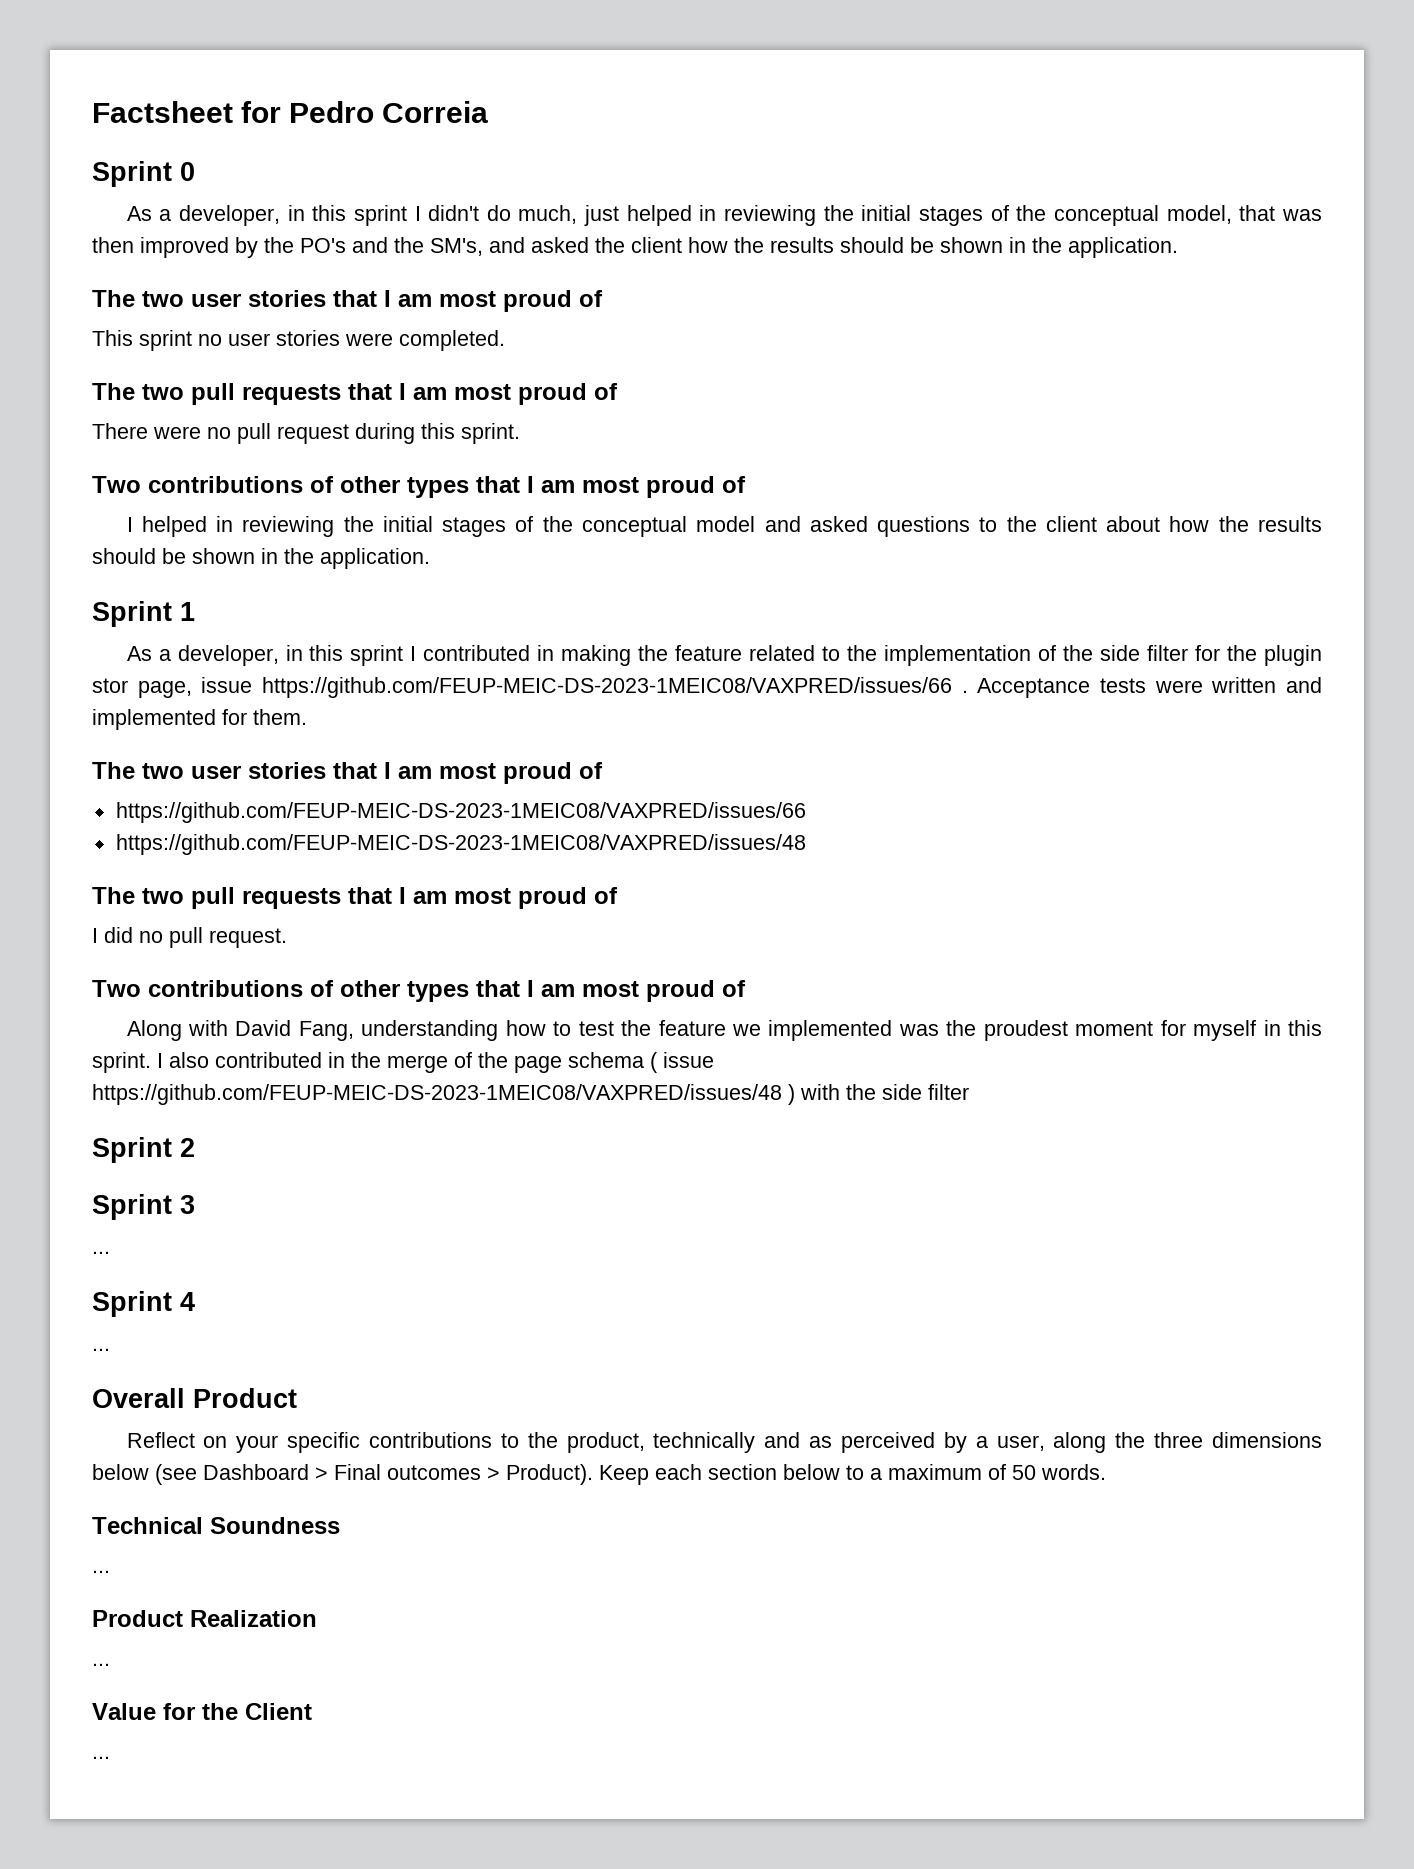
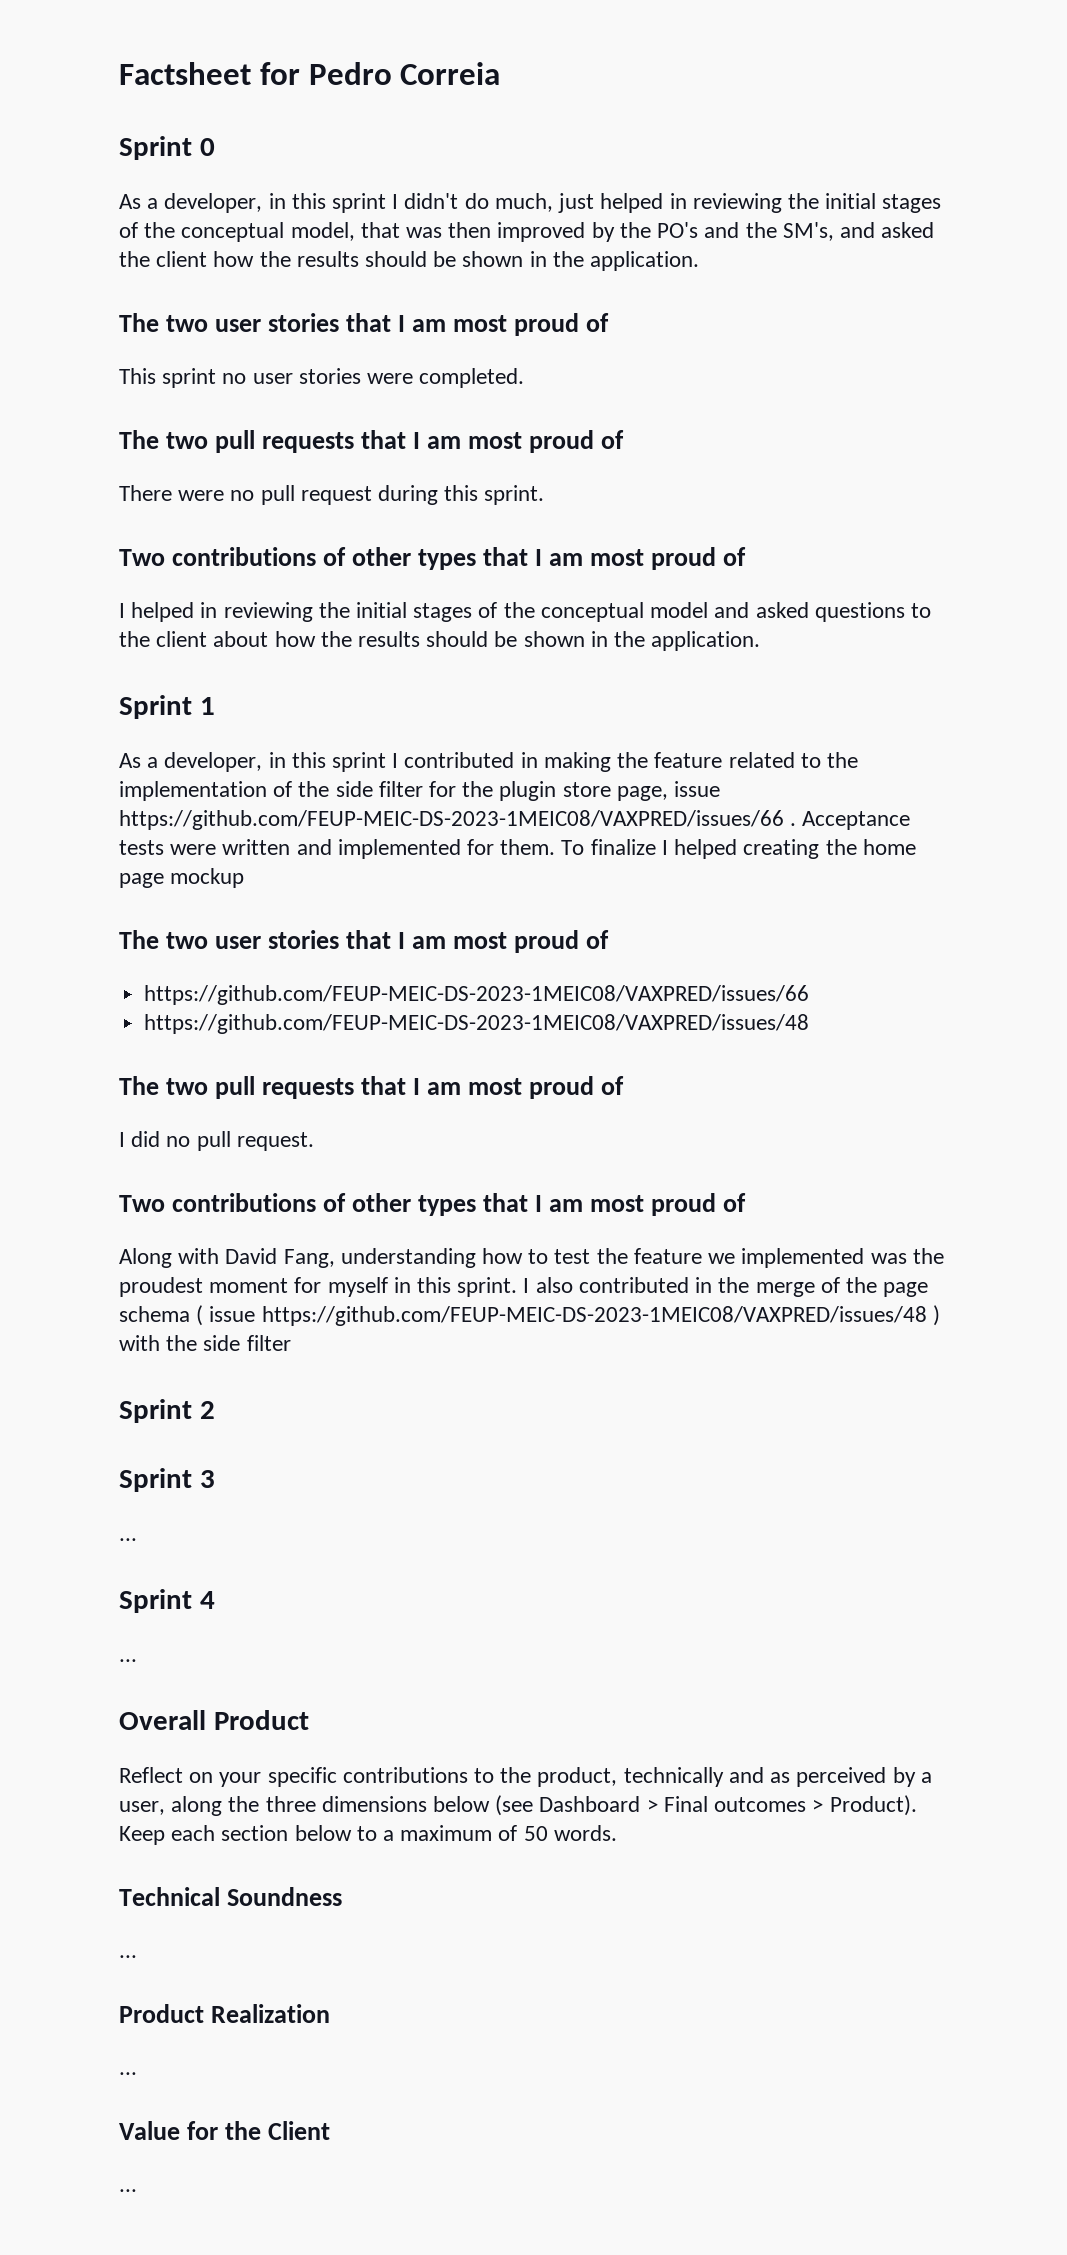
[92,678,128,693] stor -> [562,782,611,797] store
(307, 717) none -> [561,839,916,859] [119,868,245,888] To finalize I helped creating the home page mockup

